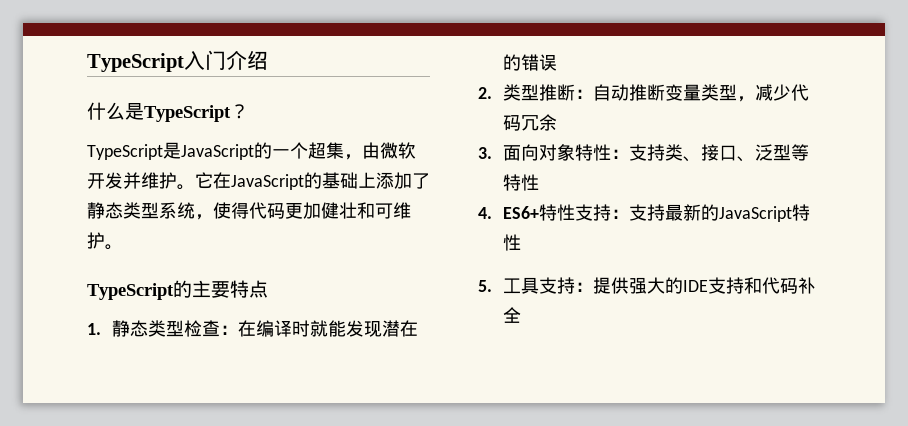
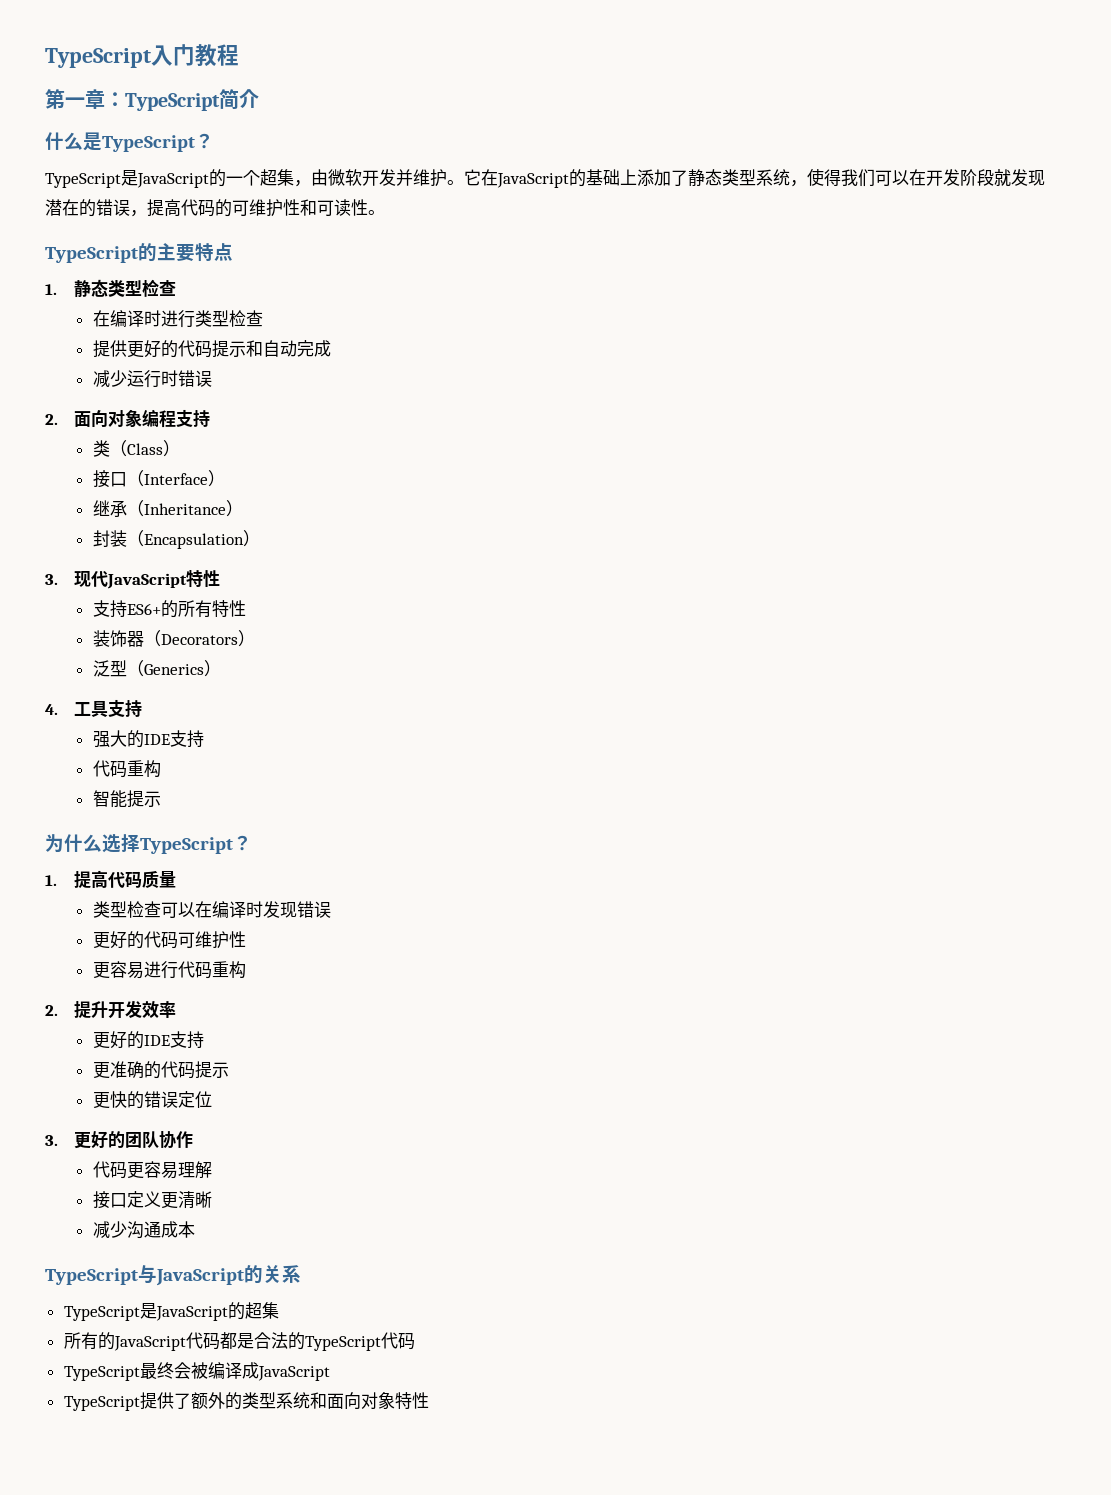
(226, 60) none -> [195,44,239,67] [45,89,239,111] 教程 // 第一章：TypeScript简
[247,51,268,70] 绍 -> (259, 98) none
[249,202,411,219] [87,232,105,249] 代码更加健壮和可维护 -> [841,169,1045,187] [45,199,368,217] 我们可以在开发阶段就发现潜在的错误，提高代码的可维护性和可读性
[219,320,418,337] [502,54,557,71] [478,84,809,102] [502,114,557,131] [478,144,809,162] [502,174,539,191] [478,204,810,222] [502,234,521,251] [478,280,492,292] ：在编译时就能发现潜在的错误 // 2.类型推断：自动推断变量类型，减少代码冗余 // 3.面向对象特性：支持类、接口、泛型等特性 // 4. ES6+特性支持：支持最新的JavaScript特性 // 5. -> [92,310,263,328] [92,340,331,358] [92,370,212,388] [45,409,211,428] [92,440,180,457] [92,470,225,488] [92,500,243,517] [92,530,260,549] [45,570,221,589] [92,600,246,618] [92,630,255,647] [92,660,221,677] [45,704,58,715] // 在编译时进行类型检查 // 提供更好的代码提示和自动完成 // 减少运行时错误 // 2.面向对象编程支持 // 类（Class） // 接口（Interface） // 继承（Inheritance） // 封装（Encapsulation） // 3.现代JavaScript特性 // 支持ES6+的所有特性 // 装饰器（Decorators） // 泛型（Generics） // 4.
[574,277,629,294] ：提供 -> (143, 708) //
[743,277,816,294] [502,307,521,323] 和代码补全 -> [92,760,161,778] [92,790,161,808] [45,834,252,854] [45,870,177,888] [92,901,331,918] [92,931,246,949] [92,961,246,979] [45,1000,177,1019] [92,1031,204,1049] [92,1061,229,1079] [92,1091,212,1109] [45,1131,194,1149] [92,1161,212,1179] [92,1191,212,1209] [92,1221,195,1239] [45,1265,301,1286] [63,1302,279,1321] [63,1332,415,1351] [63,1362,330,1381] [63,1392,429,1411] // 代码重构 // 智能提示 // 为什么选择TypeScript？ // 1.提高代码质量 // 类型检查可以在编译时发现错误 // 更好的代码可维护性 // 更容易进行代码重构 // 2.提升开发效率 // 更好的IDE支持 // 更准确的代码提示 // 更快的错误定位 // 3.更好的团队协作 // 代码更容易理解 // 接口定义更清晰 // 减少沟通成本 // TypeScript与JavaScript的关系 // TypeScript是JavaScript的超集 // 所有的JavaScript代码都是合法的TypeScript代码 // TypeScript最终会被编译成JavaScript // TypeScript提供了额外的类型系统和面向对象特性

